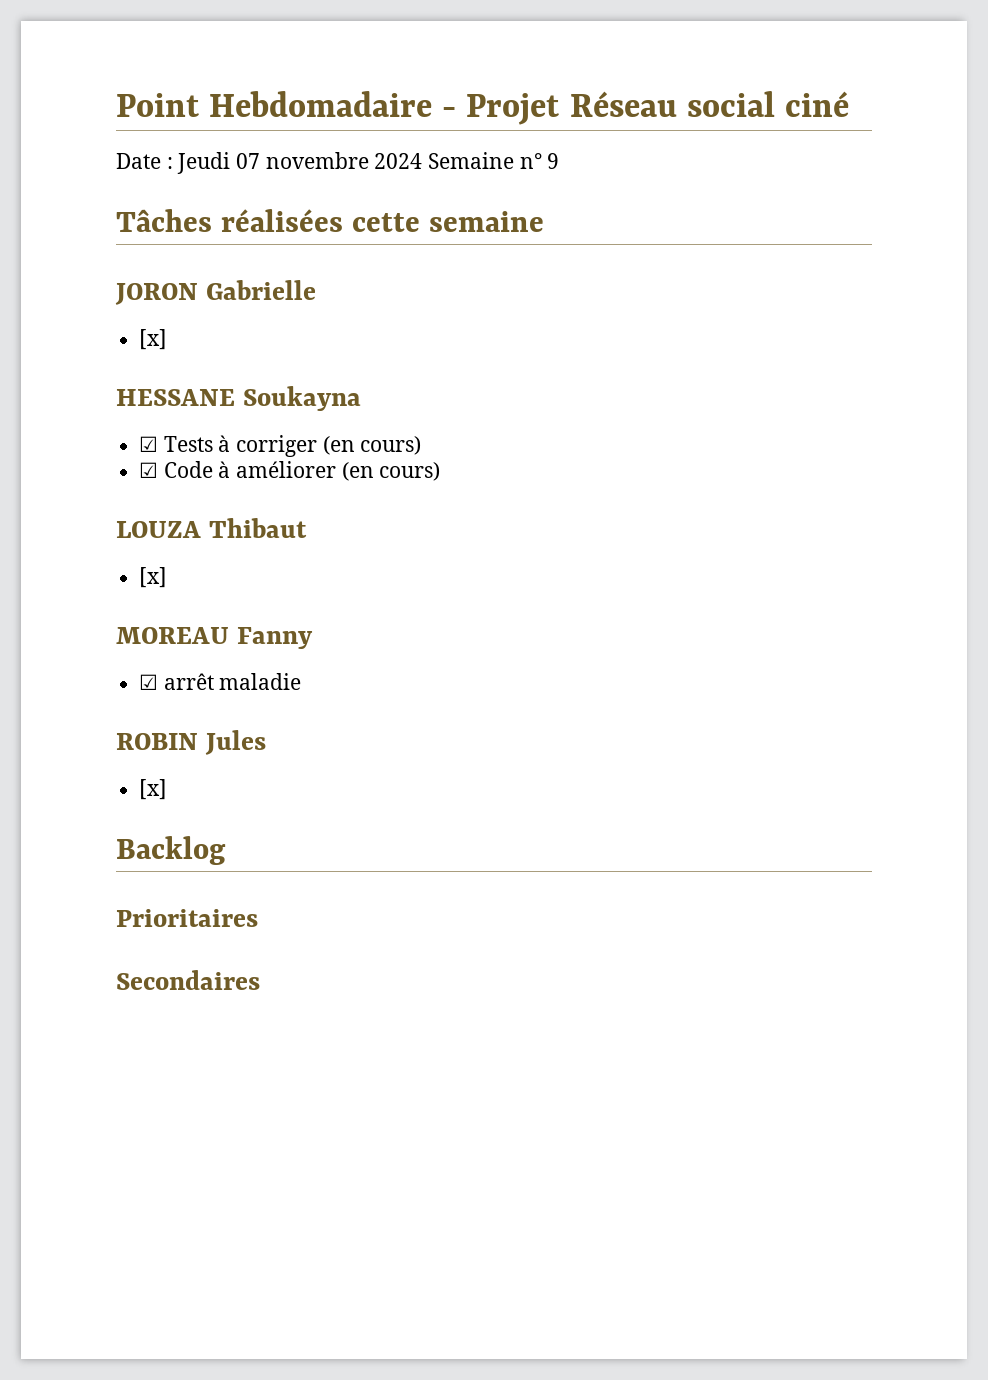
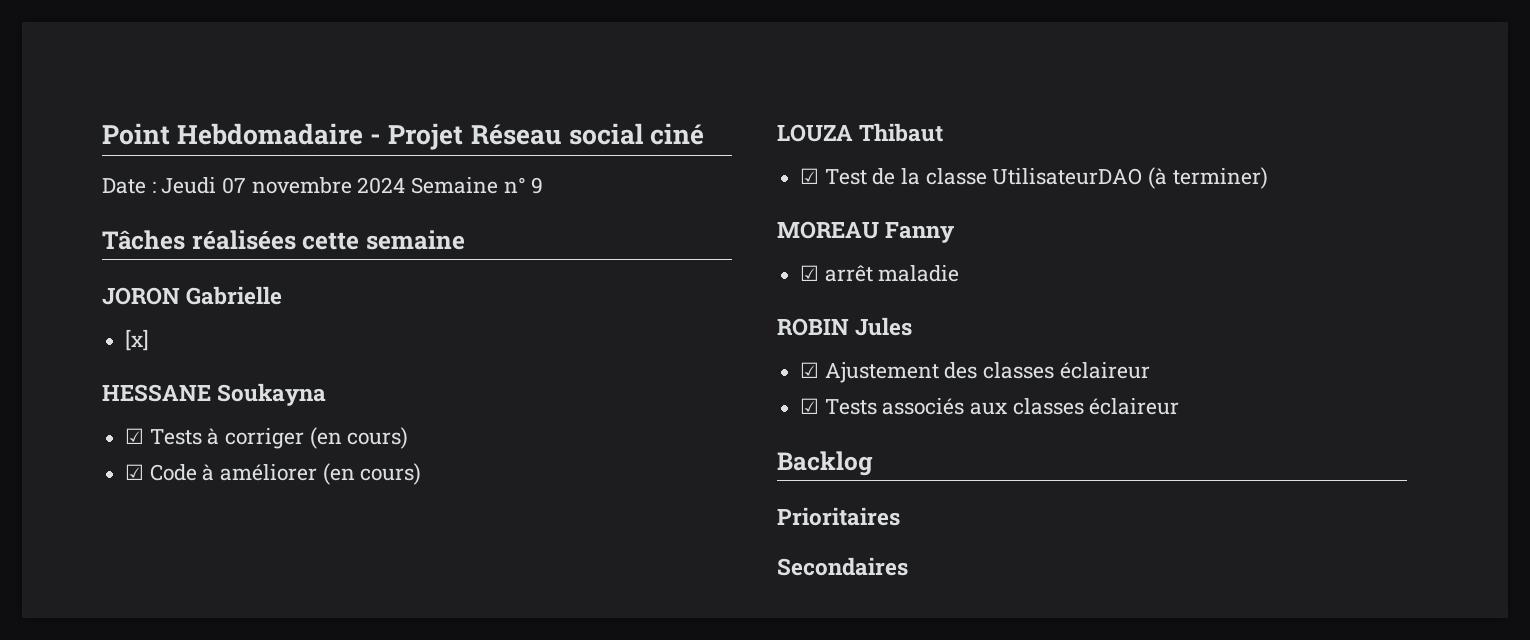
[139,567,168,588] [x] -> [800,167,1268,189] ☑ Test de la classe UtilisateurDAO (à terminer)
[139,779,168,800] [x] -> [800,362,1150,383] [800,398,1180,415] ☑ Ajustement des classes éclaireur // ☑ Tests associés aux classes éclaireur

